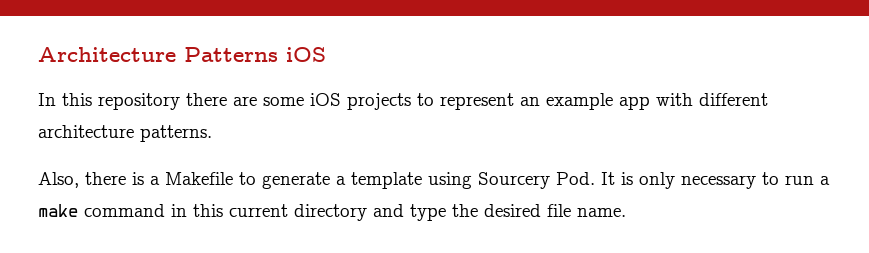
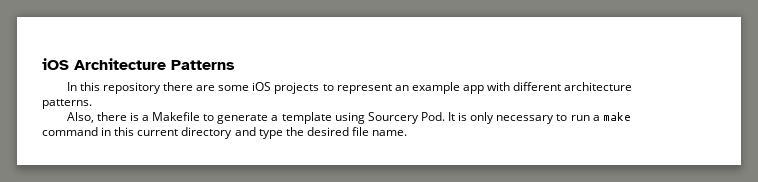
(38, 54) none -> [42,58,69,70] iOS
[286,47,326,62] iOS -> (235, 65) none

